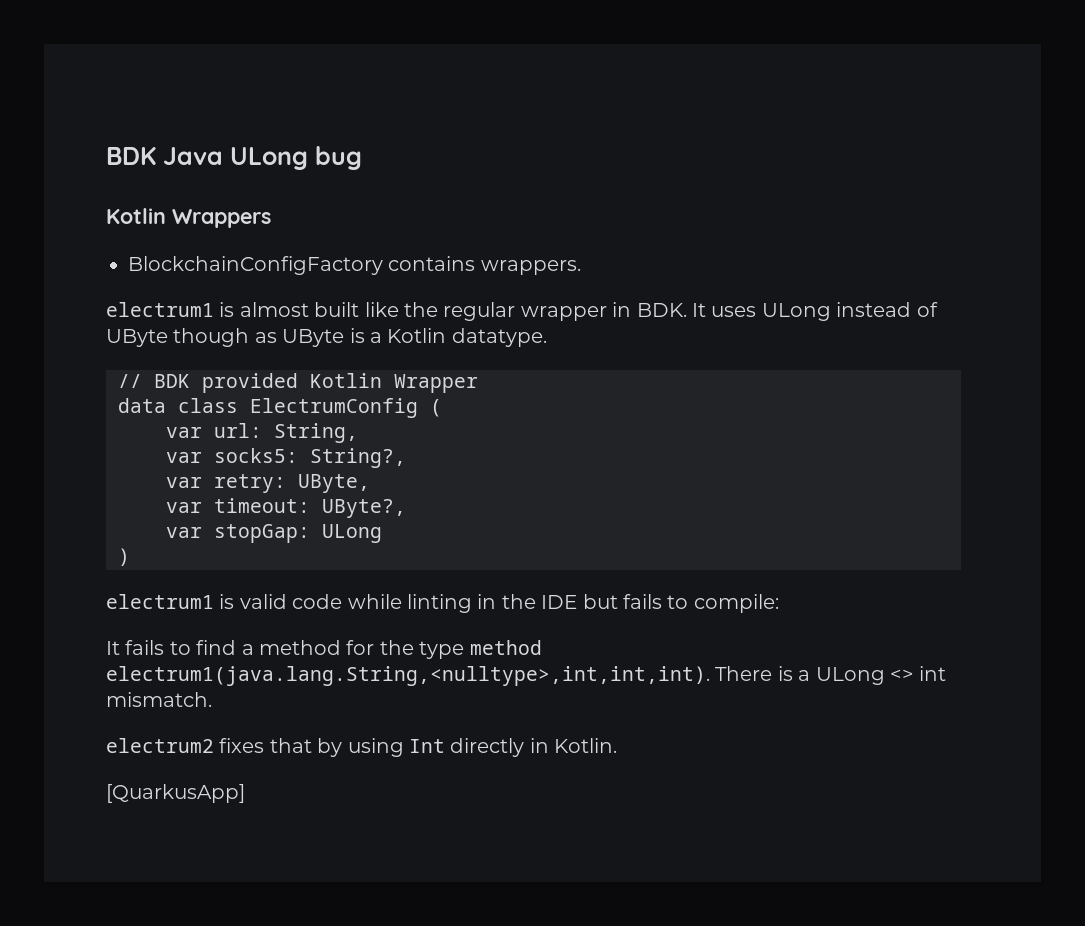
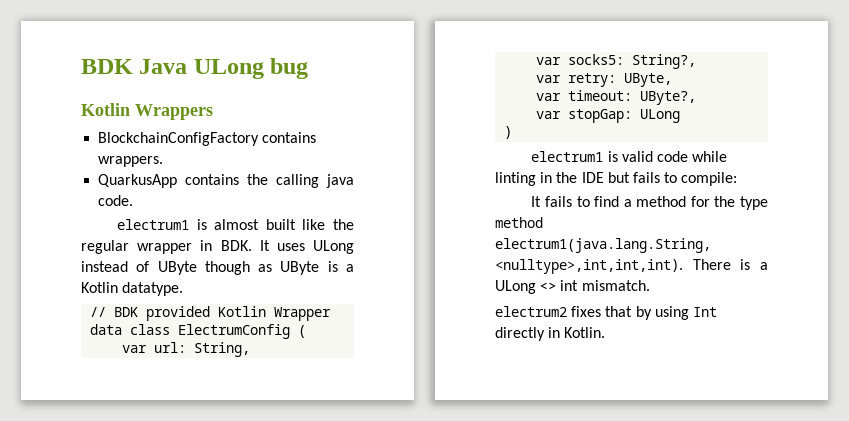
(581, 267) none -> [98,174,354,188] [98,195,134,206] // QuarkusApp contains the calling java code.
[106,784,245,803] // [QuarkusApp] -> (606, 332) none

